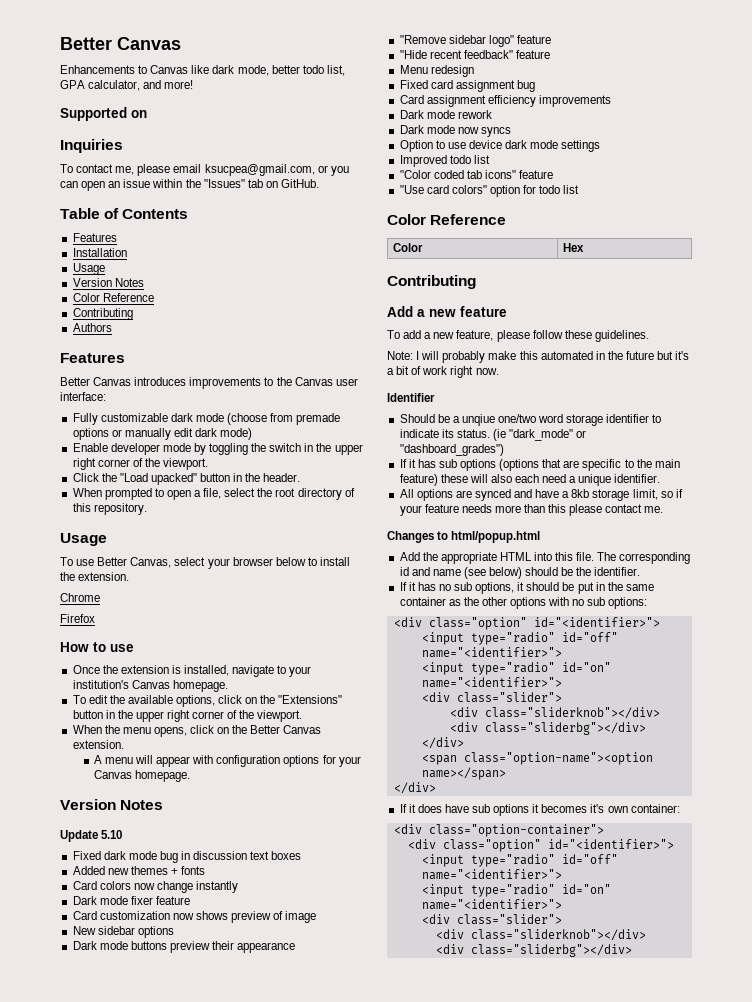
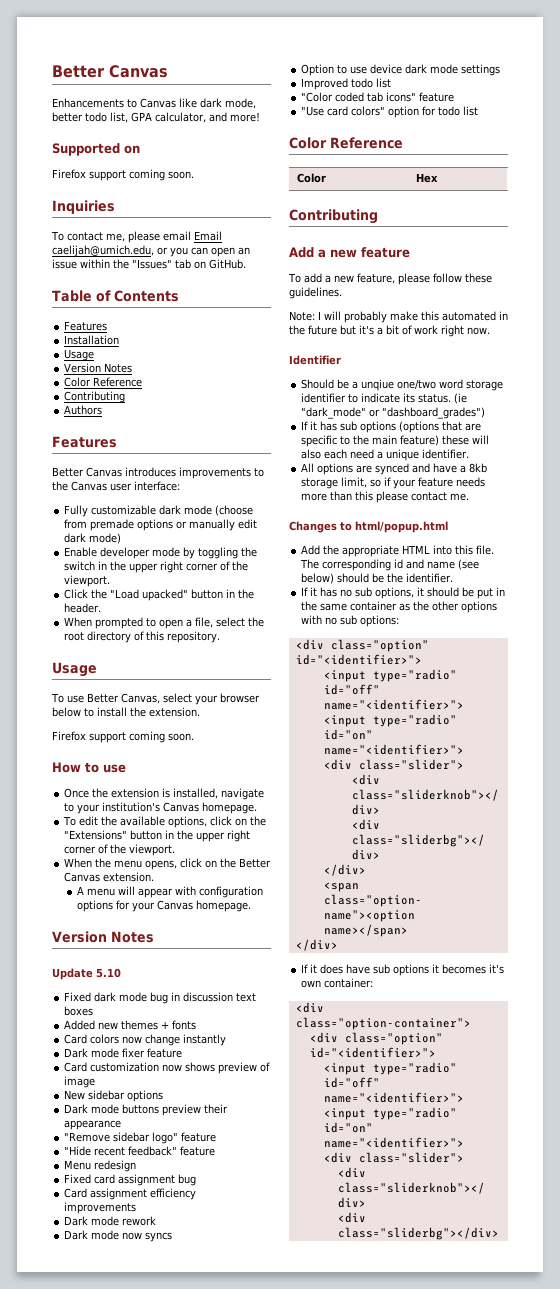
(147, 114) none -> [52,169,194,181] // Firefox support coming soon.
[204,164,315,176] ksucpea@gmail.com, -> [193,231,222,241] [52,245,154,257] Email caelijah@umich.edu,
[60,593,100,602] [60,614,95,623] // Chrome // Firefox -> [52,731,194,743] // Firefox support coming soon.

